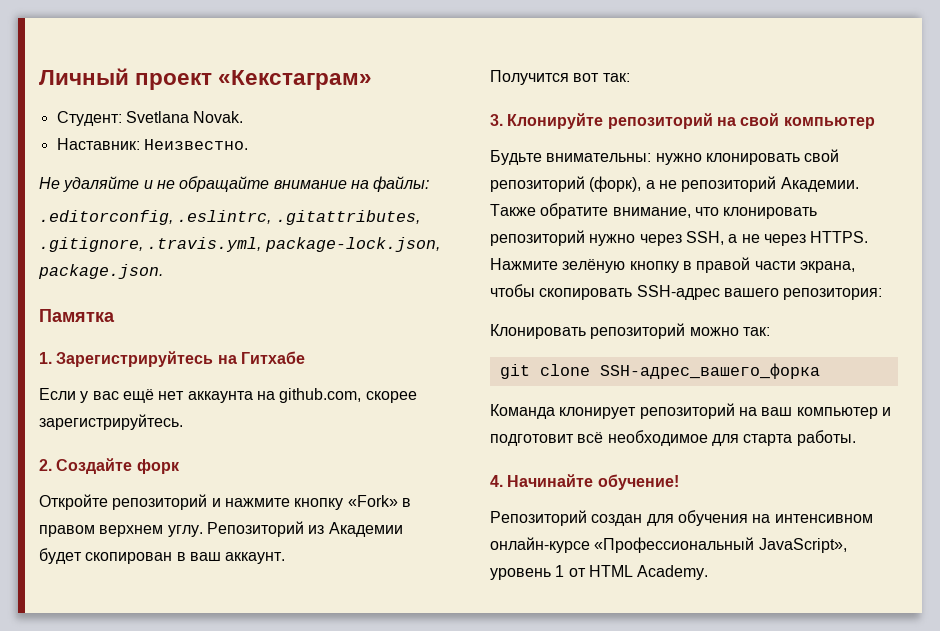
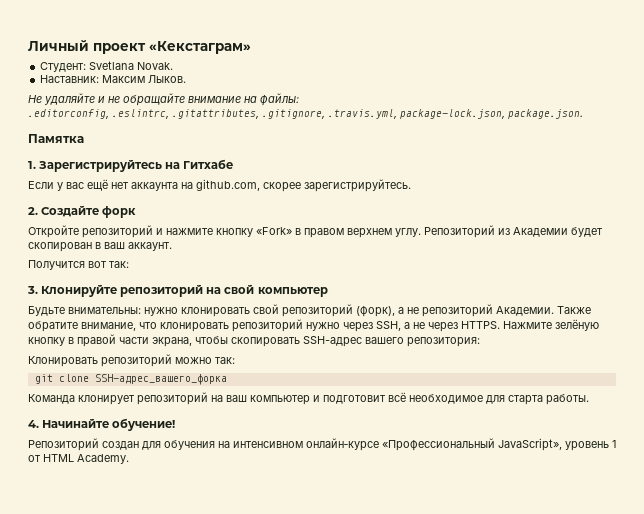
[143,139,248,150] Неизвестно. -> [102,75,187,83] Максим Лыков.

